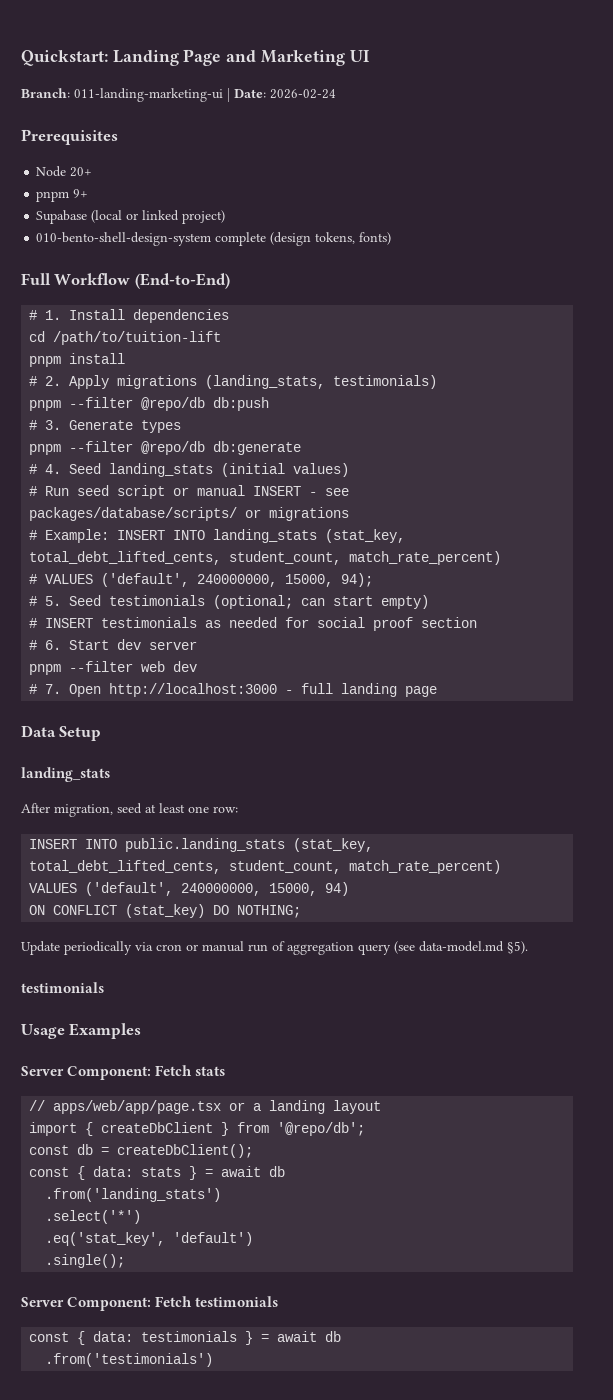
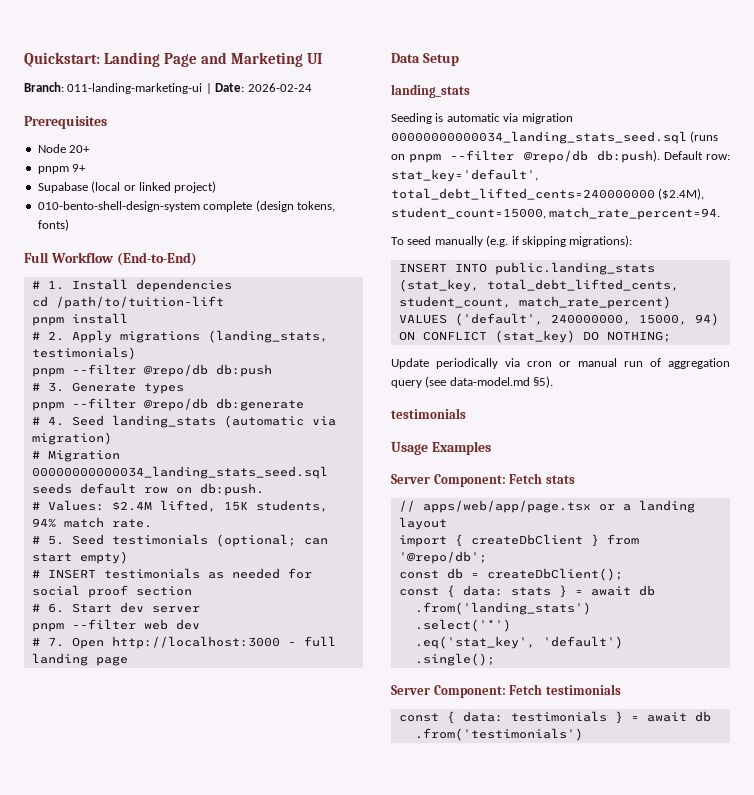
[221,463,350,477] [29,485,350,499] [29,507,350,521] [29,529,406,543] [29,551,502,565] [29,573,374,587] (initial values) // # Run seed script or manual INSERT - see packages/database/scripts/ or migrations // # Example: INSERT INTO landing_stats (stat_key, total_debt_lifted_cents, student_count, match_rate_percent) // # VALUES ('default', 240000000, 15000, 94); -> [223,415,336,428] [31,432,112,445] [31,450,120,462] [31,466,328,479] [31,483,264,496] [31,500,328,512] [31,517,152,528] (automatic via migration) // # Migration 00000000000034_landing_stats_seed.sql seeds default row on db:push. // # Values: $2.4M lifted, 15K students, 94% match rate.
[21,803,238,817] After migration, seed at least one row: -> [391,113,573,124] [391,131,719,144] [391,150,730,163] [391,169,538,182] [391,188,705,200] [391,207,721,220] [391,235,633,247] Seeding is automatic via migration 00000000000034_landing_stats_seed.sql (runs on pnpm --filter @repo/db db:push). Default row: stat_key='default', total_debt_lifted_cents=240000000 ($2.4M), student_count=15000, match_rate_percent=94. // To seed manually (e.g. if skipping migrations):

